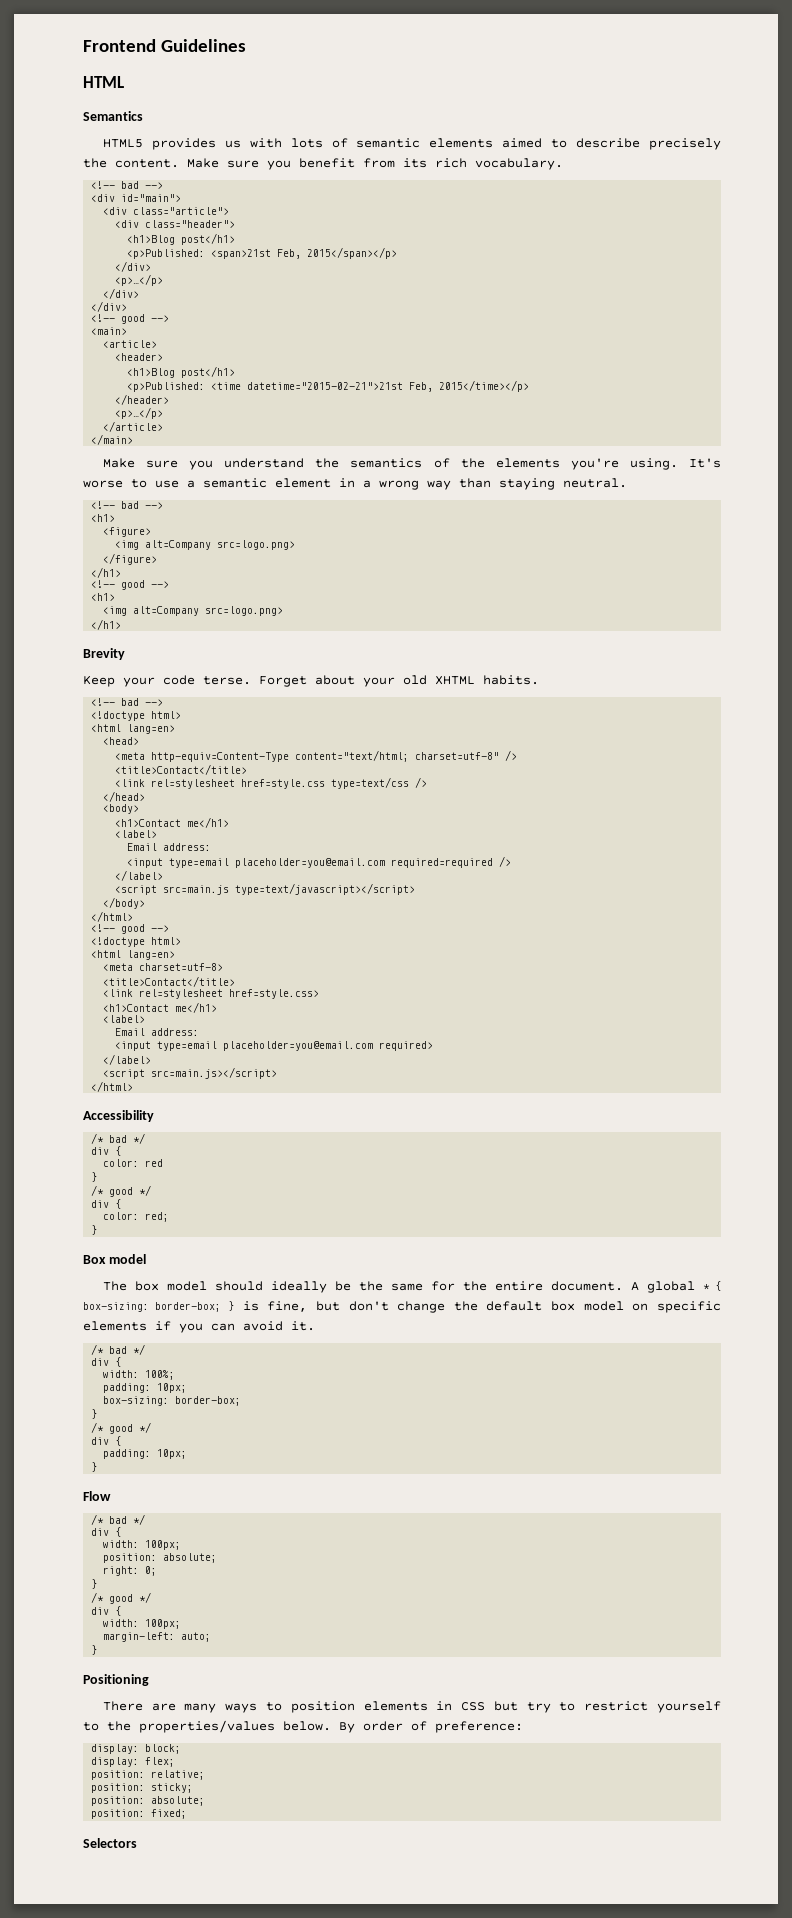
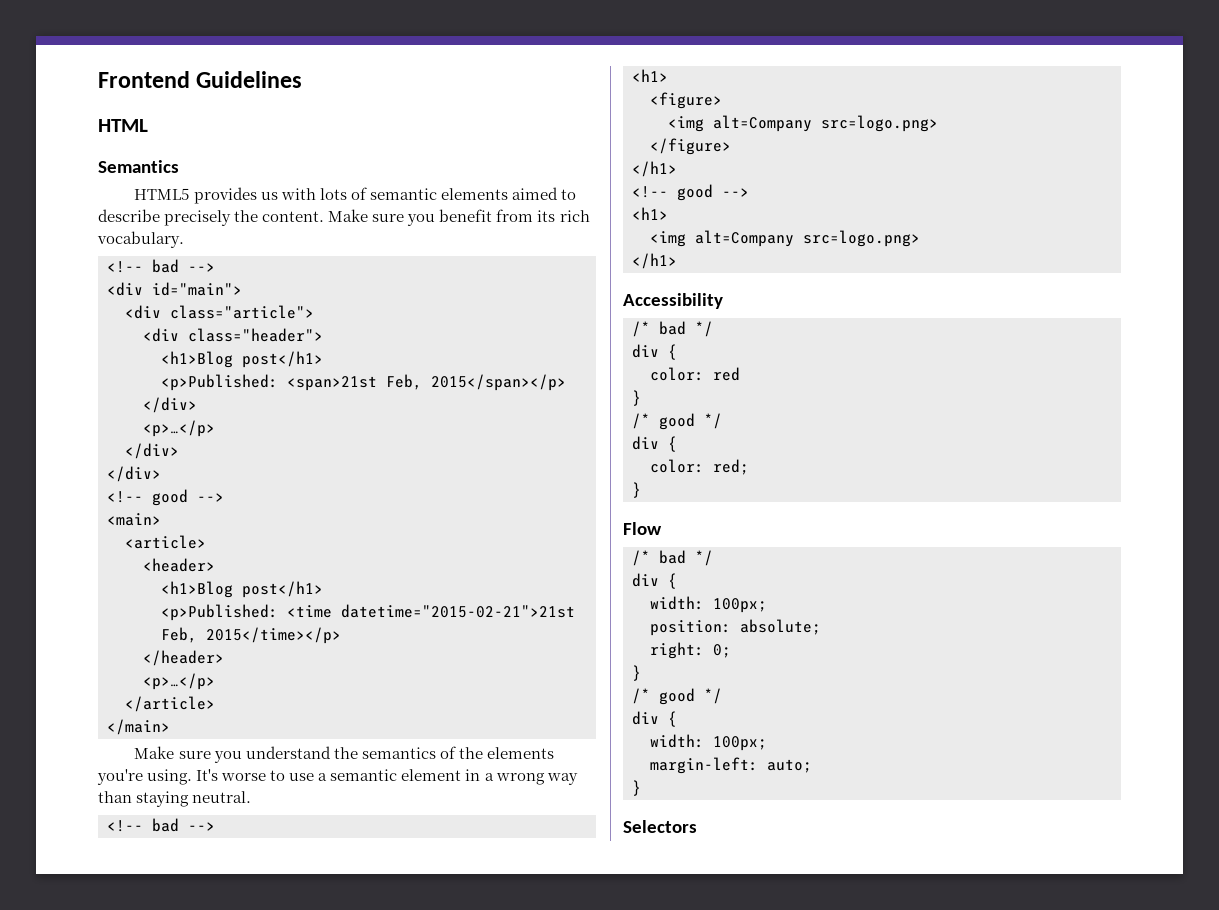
[83,648,125,660] [83,675,539,687] [91,698,164,706] [91,711,182,721] [91,724,176,734] [103,737,140,745] [115,750,518,762] [115,764,248,775] [115,777,428,789] [103,791,146,802] [103,804,140,814] [115,817,230,828] [115,830,158,838] [127,843,212,851] [127,856,512,868] [115,870,164,881] [115,883,416,895] [103,897,146,909] [91,911,134,922] [91,924,170,934] [91,937,182,947] [91,950,176,960] [103,963,224,971] [103,976,236,987] [103,989,320,999] [103,1002,218,1013] [103,1015,146,1023] [115,1028,200,1036] [115,1041,434,1051] [103,1054,152,1065] [103,1067,278,1079] [91,1081,134,1092] // Brevity // Keep your code terse. Forget about your old XHTML habits. // <!-- bad --> // <!doctype html> // <html lang=en> // <head> // <meta http-equiv=Content-Type content="text/html; charset=utf-8" /> // <title>Contact</title> // <link rel=stylesheet href=style.css type=text/css /> // </head> // <body> // <h1>Contact me</h1> // <label> // Email address: // <input type=email placeholder=you@email.com required=required /> // </label> // <script src=main.js type=text/javascript></script> // </body> // </html> // <!-- good --> // <!doctype html> // <html lang=en> // <meta charset=utf-8> // <title>Contact</title> // <link rel=stylesheet href=style.css> // <h1>Contact me</h1> // <label> // Email address: // <input type=email placeholder=you@email.com required> // </label> // <script src=main.js></script> // </html> -> (677, 261) none
[83,1254,146,1264] [102,1281,721,1293] [83,1301,721,1313] [83,1321,315,1333] [91,1344,146,1355] [91,1357,122,1367] [103,1370,176,1380] [103,1383,188,1393] [103,1396,242,1406] [91,1409,98,1419] [91,1422,152,1434] [91,1436,122,1446] [103,1449,188,1459] [91,1462,98,1472] // Box model // The box model should ideally be the same for the entire document. A global * { box-sizing: border-box; } is fine, but don't change the default box model on specific elements if you can avoid it. // /* bad */ // div { // width: 100%; // padding: 10px; // box-sizing: border-box; // } // /* good */ // div { // padding: 10px; // } -> (641, 490) none
[83,1674,149,1686] [102,1701,722,1713] [83,1720,523,1733] [91,1744,182,1754] [91,1757,176,1767] [91,1770,206,1780] [91,1783,194,1793] [91,1796,206,1806] [91,1809,188,1819] // Positioning // There are many ways to position elements in CSS but try to restrict yourself to the properties/values below. By order of preference: // display: block; // display: flex; // position: relative; // position: sticky; // position: absolute; // position: fixed; -> (641, 788) none

